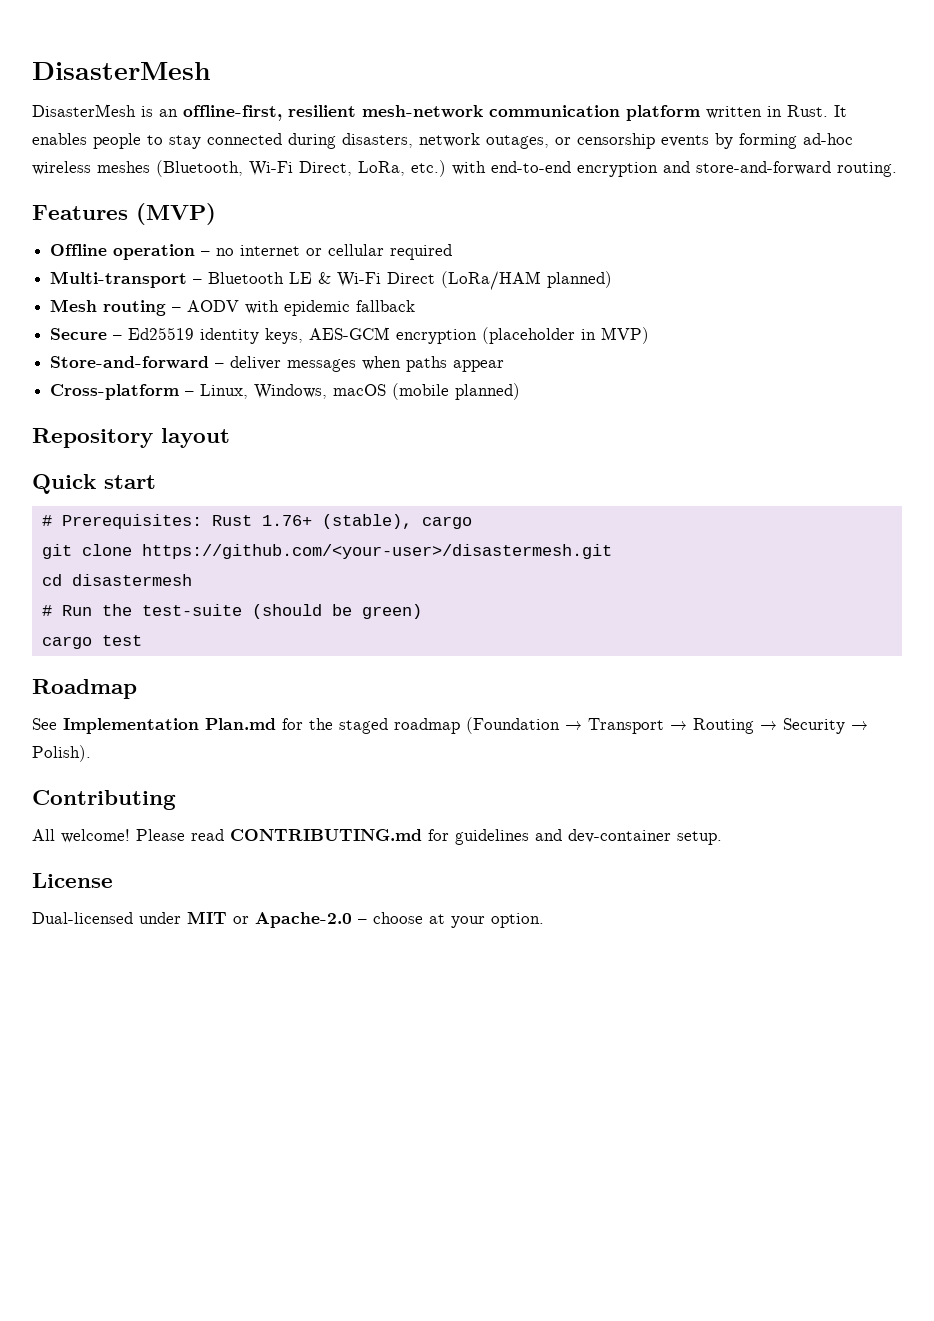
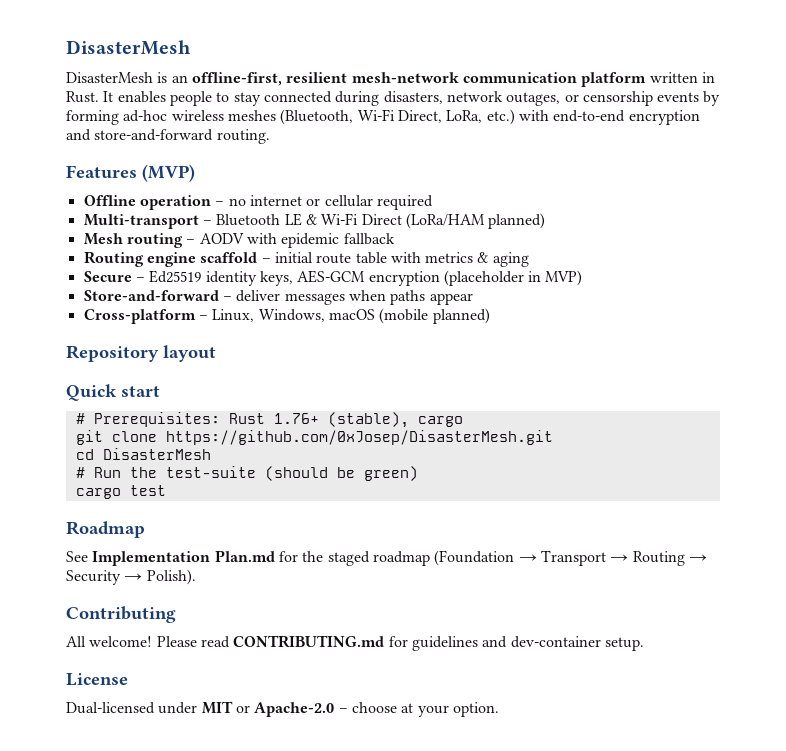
(416, 306) none -> [83,251,529,267] // Routing engine scaffold – initial route table with metrics & aging
[141,544,612,559] https://github.com/<your-user>/disastermesh.git -> [165,430,553,445] https://github.com/0xJosep/DisasterMesh.git
[71,574,192,586] disastermesh -> [102,448,211,460] DisasterMesh

